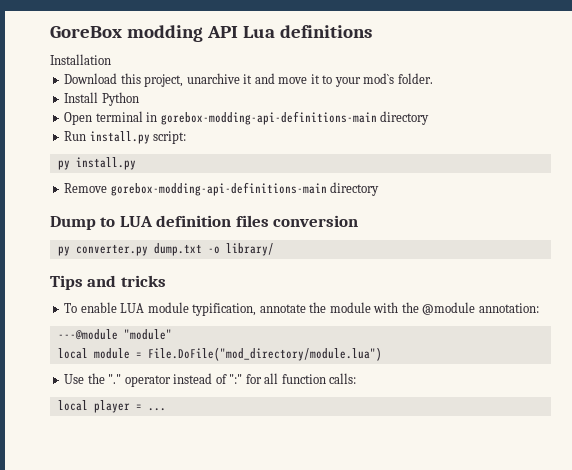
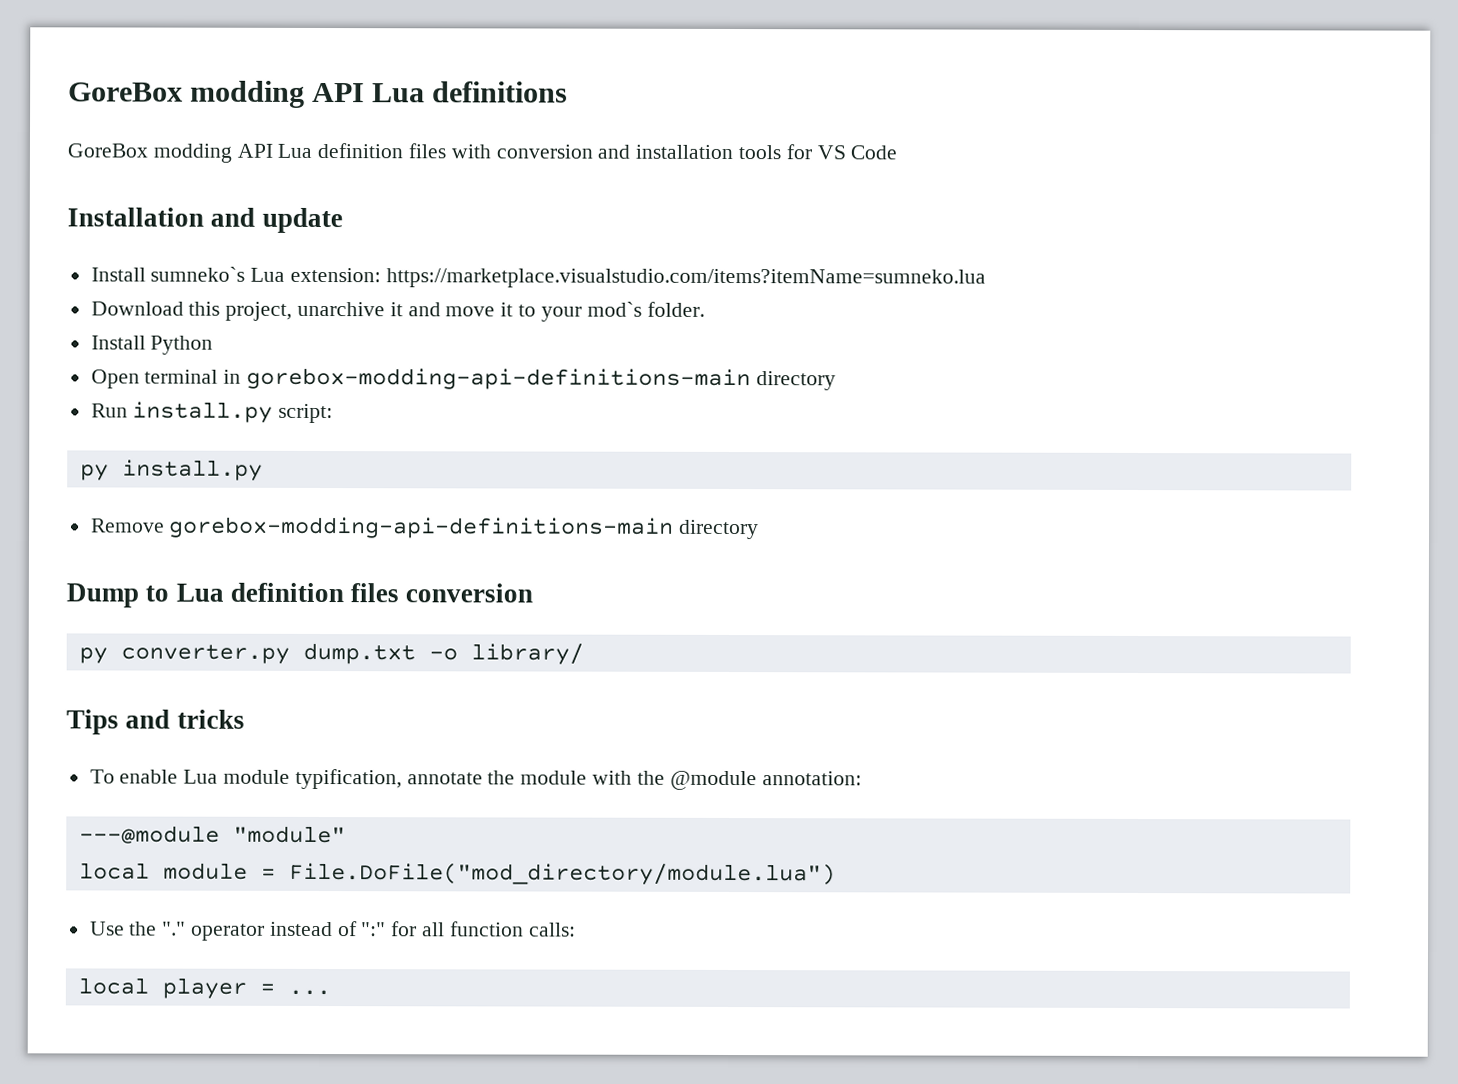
[50,54,111,65] Installation -> [67,142,898,163] [67,207,343,234] [90,266,986,289] GoreBox modding API Lua definition files with conversion and installation tools for VS Code // Installation and update // Install sumneko`s Lua extension: https://marketplace.visualstudio.com/items?itemName=sumneko.lua
[119,216,153,227] LUA -> [175,583,224,602] Lua
[120,303,145,313] LUA -> [183,769,219,784] Lua

